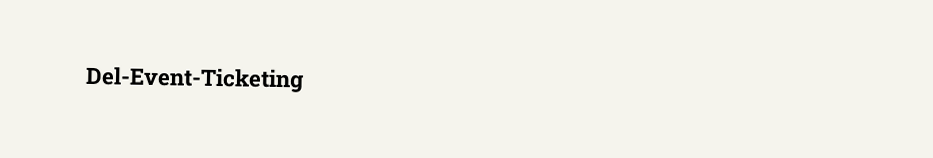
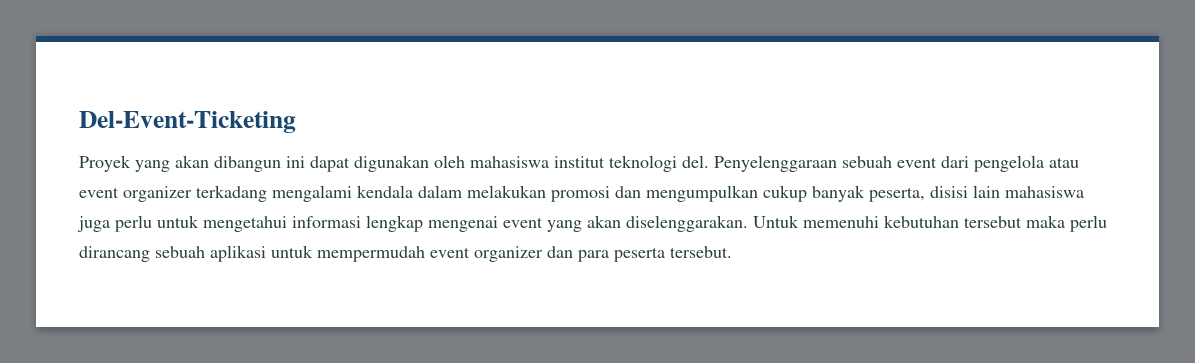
(305, 79) none -> [79,155,1079,172] [79,185,1084,202] [77,215,1107,232] [79,245,732,262] // Proyek yang akan dibangun ini dapat digunakan oleh mahasiswa institut teknologi del. Penyelenggaraan sebuah event dari pengelola atau event organizer terkadang mengalami kendala dalam melakukan promosi dan mengumpulkan cukup banyak peserta, disisi lain mahasiswa juga perlu untuk mengetahui informasi lengkap mengenai event yang akan diselenggarakan. Untuk memenuhi kebutuhan tersebut maka perlu dirancang sebuah aplikasi untuk mempermudah event organizer dan para peserta tersebut.

